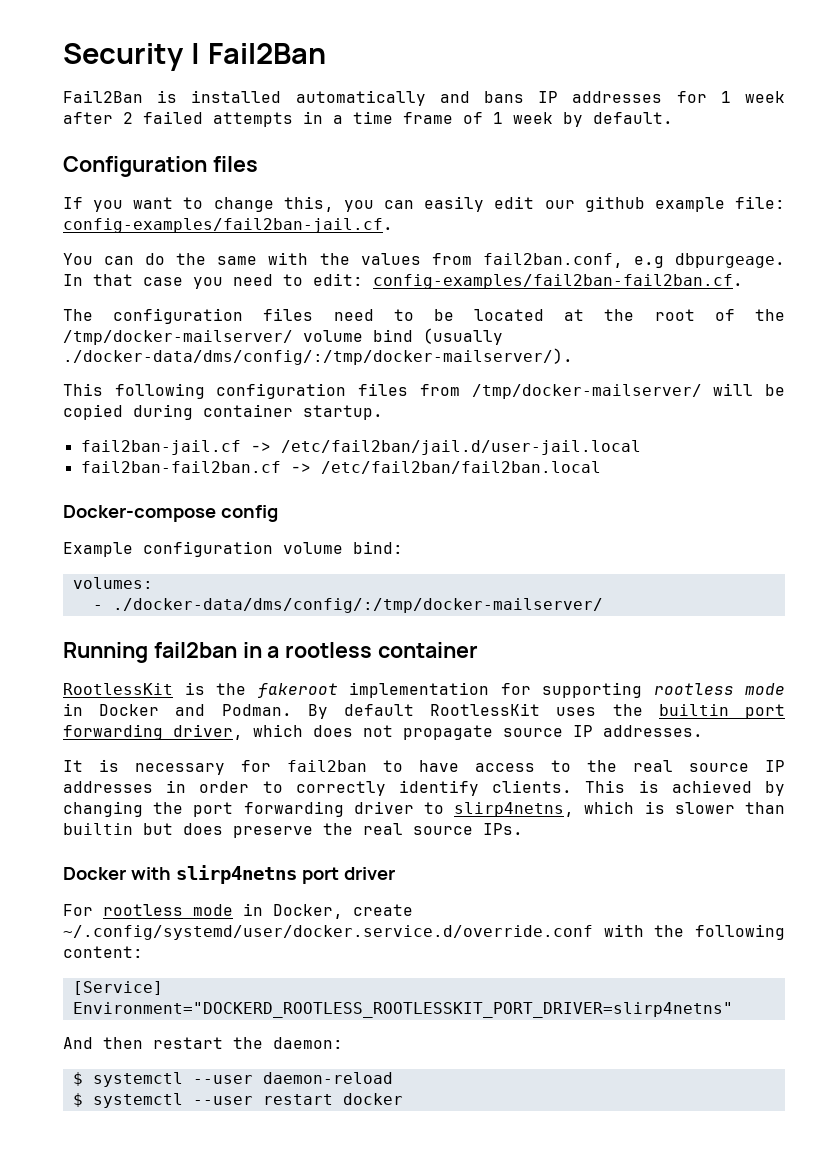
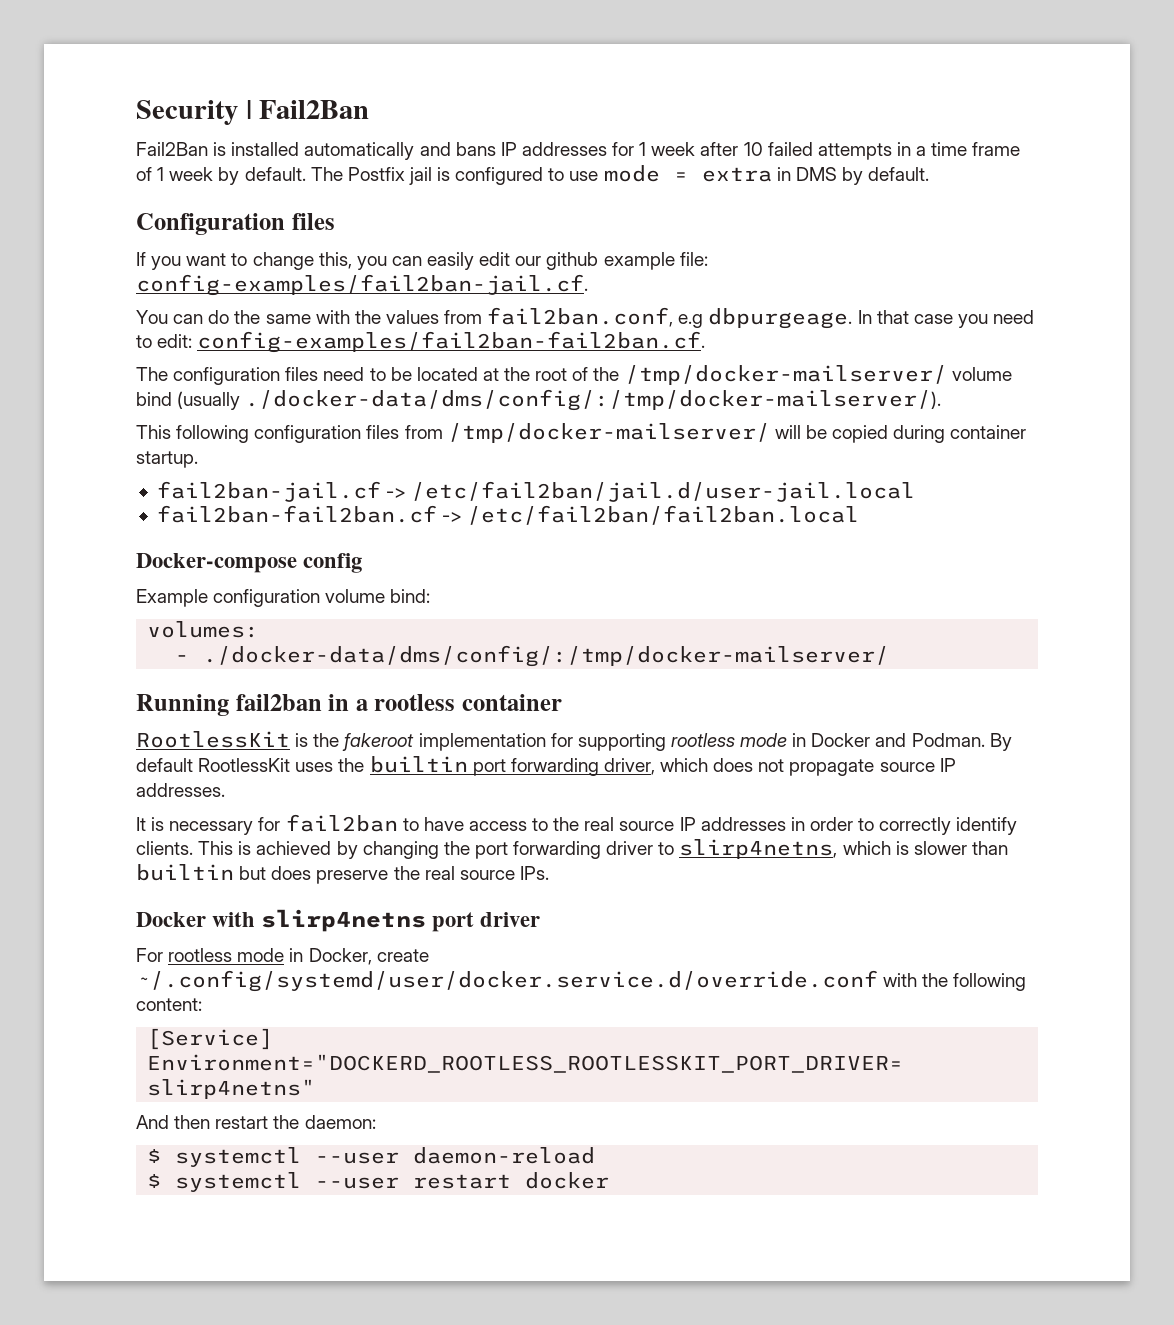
[123,112,133,124] 2 -> [743,142,763,156] 10
(673, 118) none -> [310,165,930,185] The Postfix jail is configured to use mode = extra in DMS by default.

